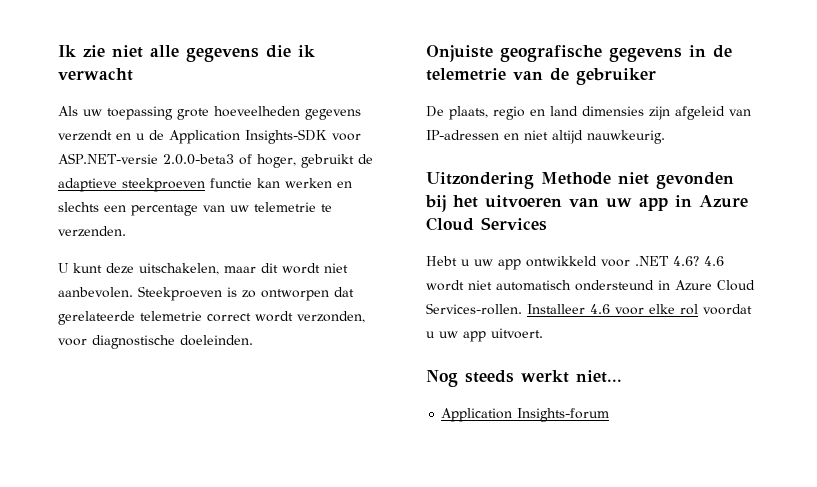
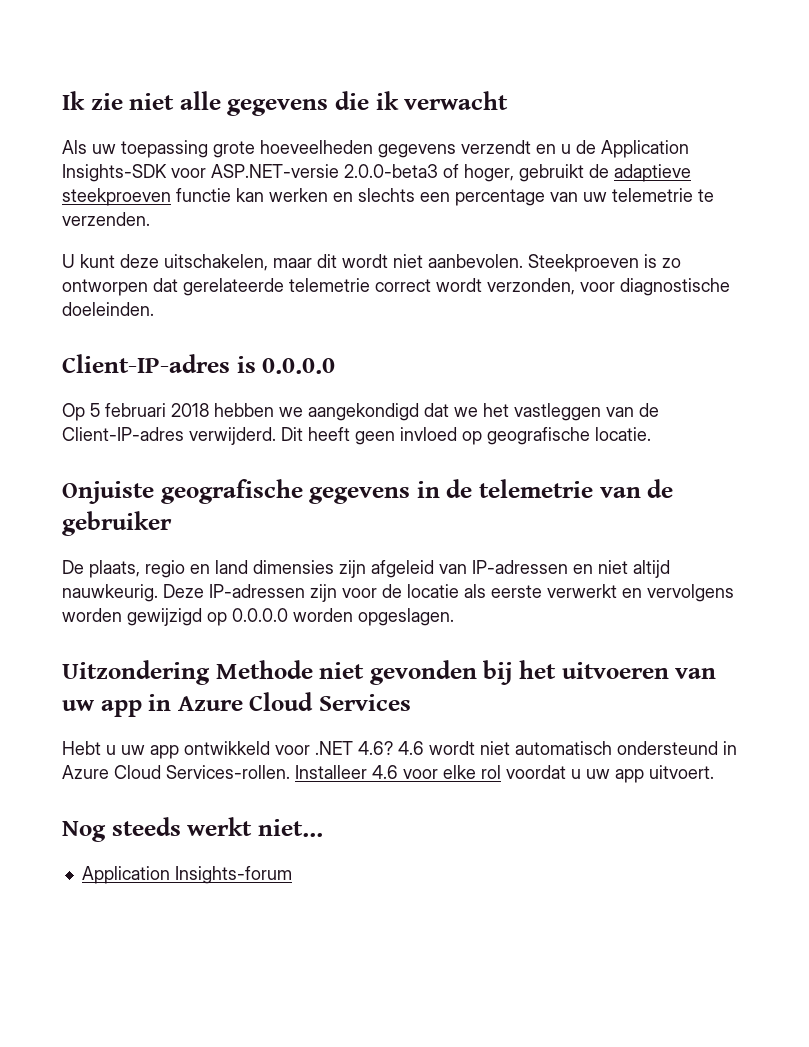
(253, 340) none -> [62,354,336,374] [62,403,659,421] [62,427,651,445] // Client-IP-adres is 0.0.0.0 // Op 5 februari 2018 hebben we aangekondigd dat we het vastleggen van de Client-IP-adres verwijderd. Dit heeft geen invloed op geografische locatie.
(665, 137) none -> [163,584,734,602] [62,608,454,626] Deze IP-adressen zijn voor de locatie als eerste verwerkt en vervolgens worden gewijzigd op 0.0.0.0 worden opgeslagen.

